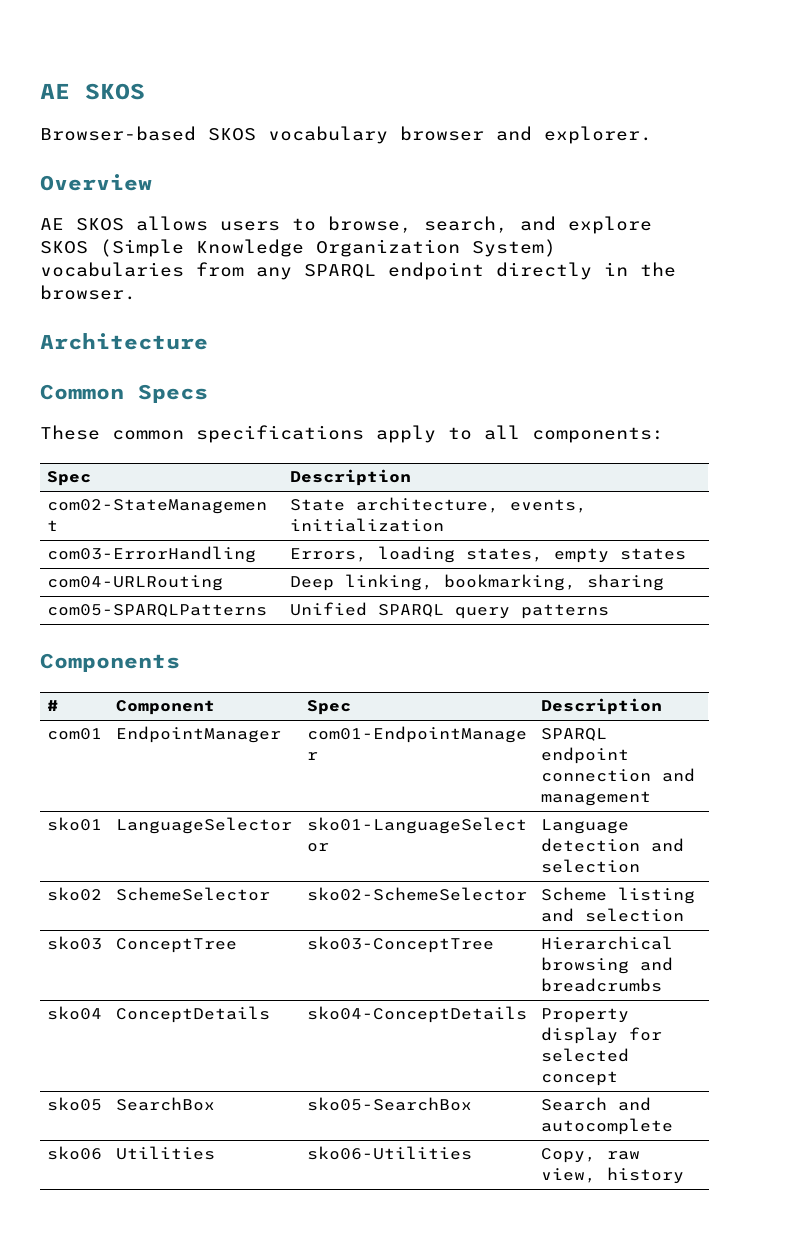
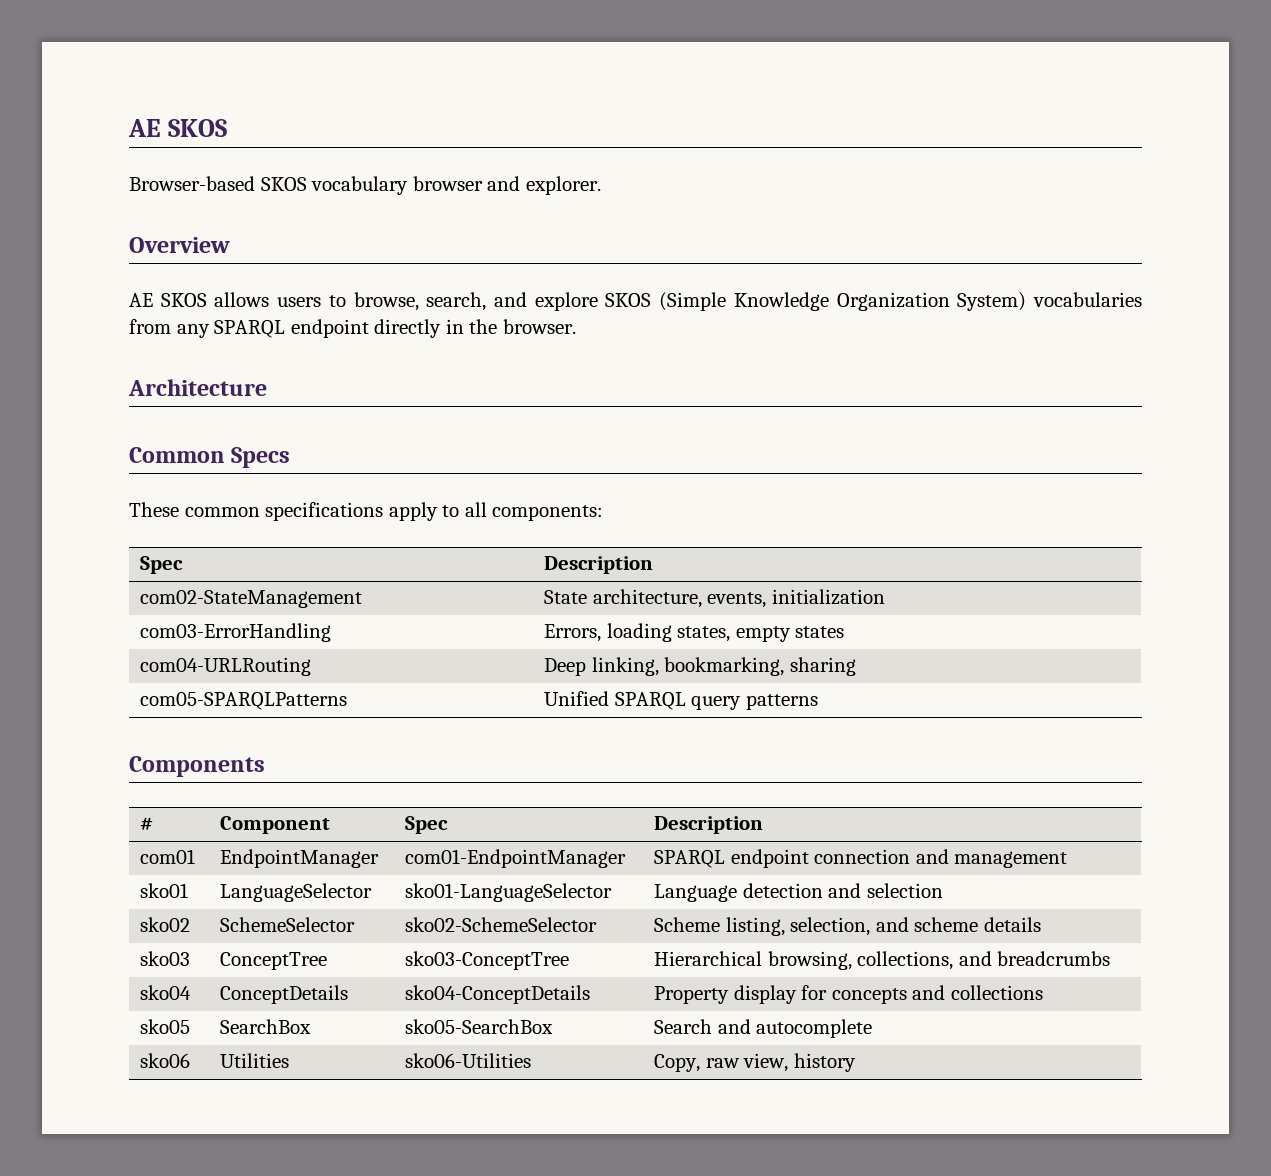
[617,887,695,904] [540,908,684,922] listing and selection -> [725,917,1041,936] listing, selection, and scheme details
[540,957,629,974] browsing -> [767,951,954,970] browsing, collections,
[540,1048,629,1062] [540,1071,618,1086] selected concept -> [831,985,1043,1004] concepts and collections

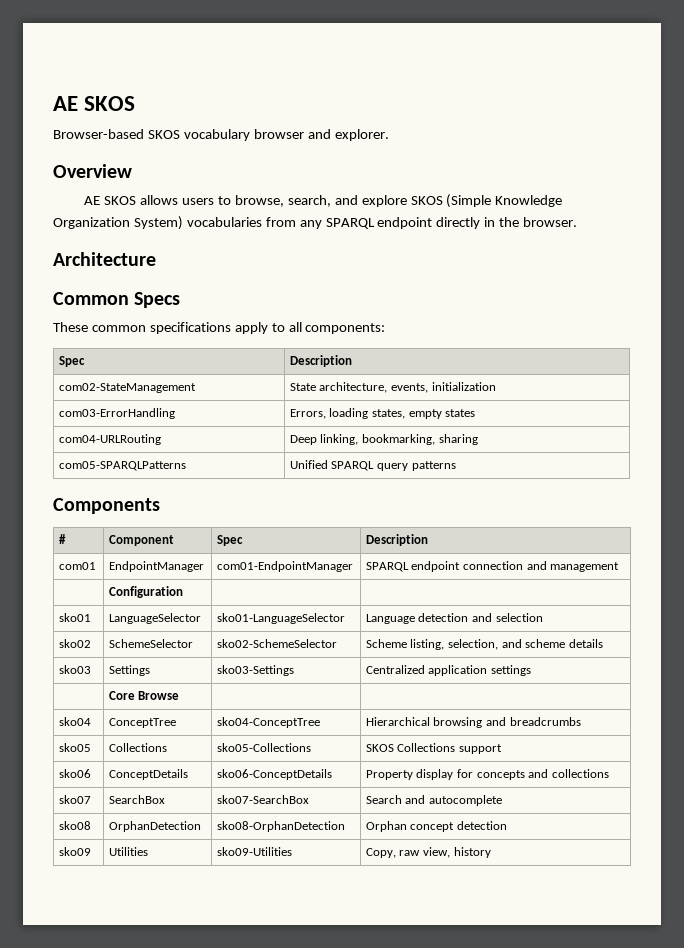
(1068, 859) none -> [108,586,183,598] // | Configuration | |
(191, 958) none -> [108,665,150,676] [216,665,294,676] [365,665,531,676] [108,691,180,700] [58,717,91,726] | Settings | sko03-Settings | Centralized application settings // | Core Browse | | // sko04
[405,951,570,970] sko03-ConceptTree -> [216,717,320,728] sko04-ConceptTree
[767,951,954,970] browsing, collections, -> [433,717,483,728] browsing
[140,985,192,1000] sko04 -> [58,743,91,752] [108,743,167,752] [216,743,311,752] [365,743,502,754] [58,769,91,778] sko05 | Collections | sko05-Collections | SKOS Collections support // sko06
[405,985,591,1004] sko04-ConceptDetails -> [216,769,332,780] sko06-ConceptDetails
[140,1019,191,1034] sko05 -> [58,795,91,804] sko07
[405,1019,554,1034] sko05-SearchBox -> [216,795,309,804] sko07-SearchBox
[140,1053,191,1068] sko06 -> [58,821,91,830] [108,821,201,832] [216,821,345,832] [365,821,507,832] [58,847,91,856] sko08 | OrphanDetection | sko08-OrphanDetection | Orphan concept detection // sko09
[405,1053,532,1068] sko06-Utilities -> [216,847,292,856] sko09-Utilities

